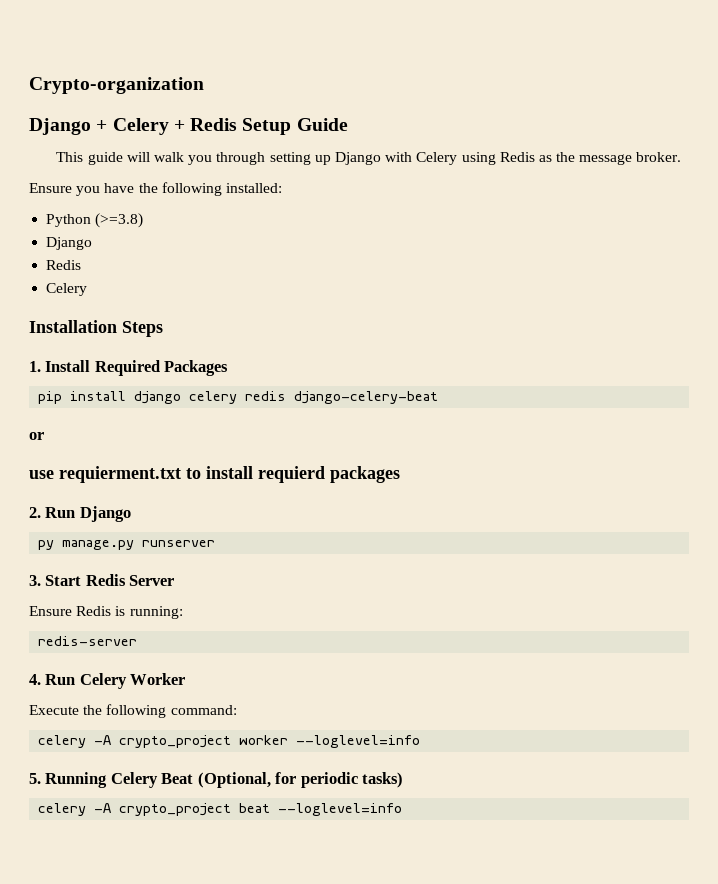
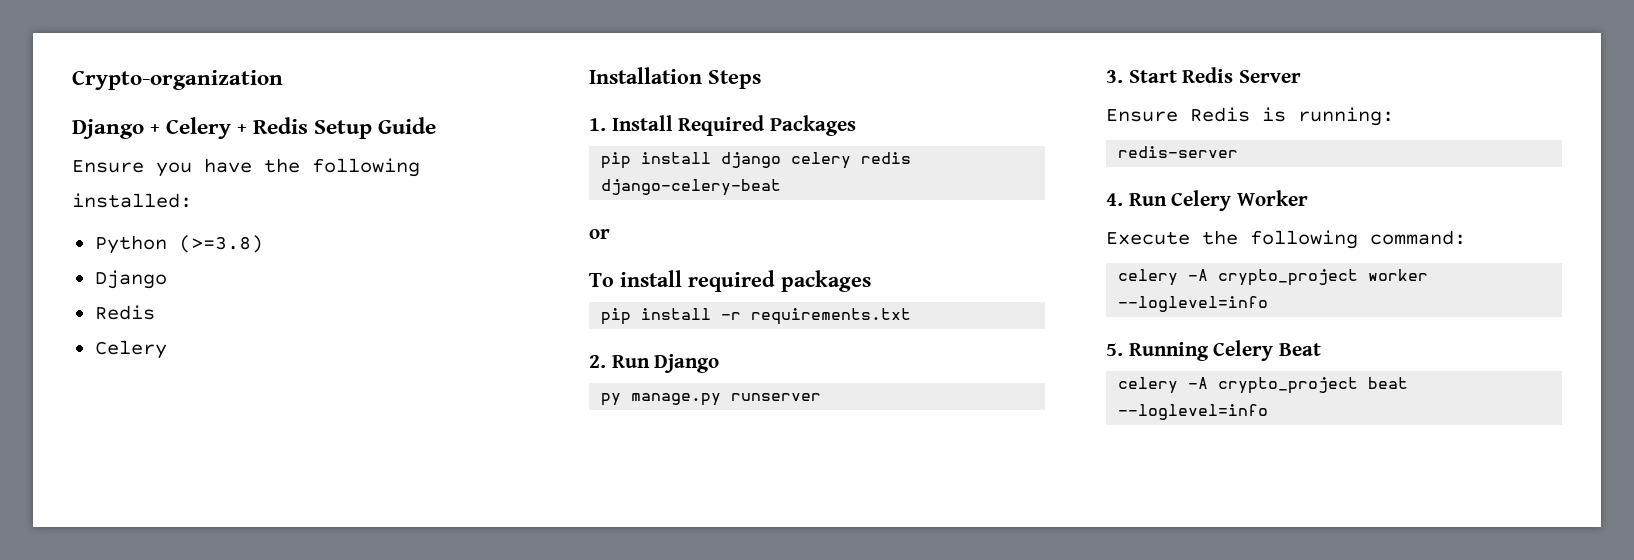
[56,152,682,165] // This guide will walk you through setting up Django with Celery using Redis as the message broker. -> (437, 125) none
[29,466,400,483] use requierment.txt to install requierd packages -> [589,270,871,292] [601,308,912,325] To install required packages // pip install -r requirements.txt
[197,772,404,788] (Optional, for periodic tasks) -> (1321, 349) none

